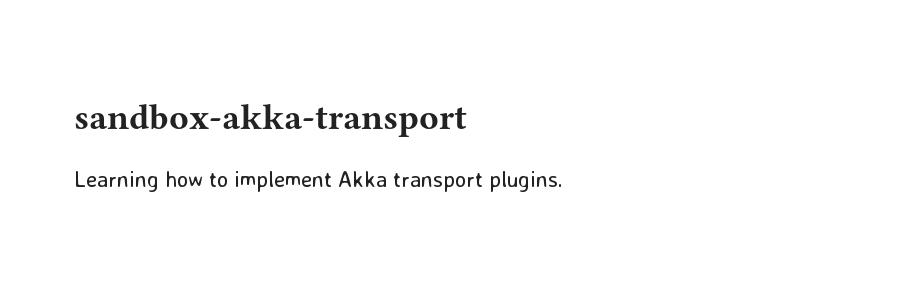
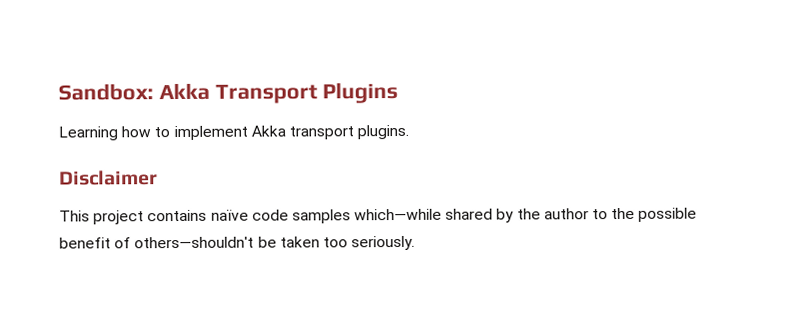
[74,104,467,137] sandbox-akka-transport -> [58,82,399,104] Sandbox: Akka Transport Plugins
(563, 181) none -> [59,170,158,186] [59,207,698,225] [59,235,416,251] // Disclaimer // This project contains naïve code samples which—while shared by the author to the possible benefit of others—shouldn't be taken too seriously.

